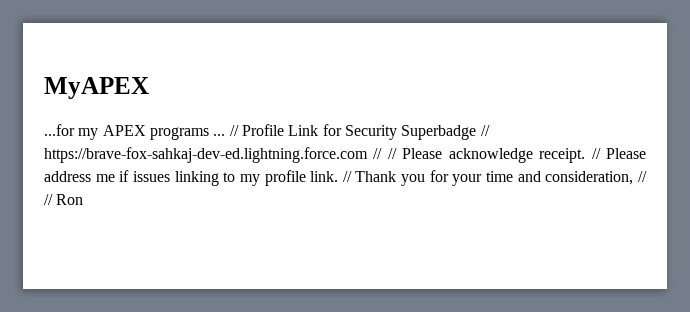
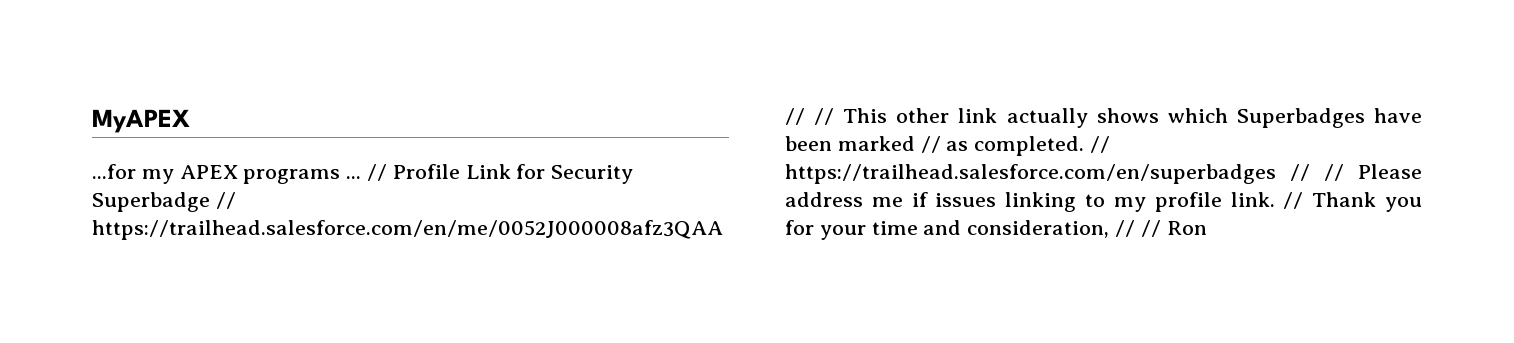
[44,147,586,163] https://brave-fox-sahkaj-dev-ed.lightning.force.com // // Please acknowledge receipt. -> [92,220,723,240] [785,108,1422,128] [785,136,1111,156] [785,164,1310,184] https://trailhead.salesforce.com/en/me/0052J000008afz3QAA // // This other link actually shows which Superbadges have been marked // as completed. // https://trailhead.salesforce.com/en/superbadges //

